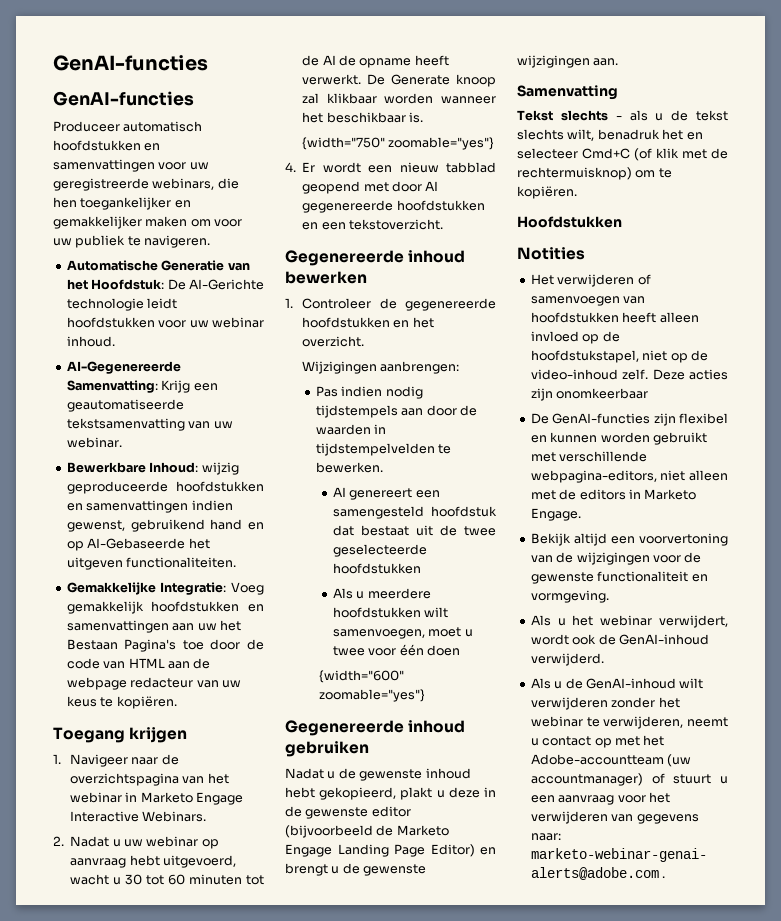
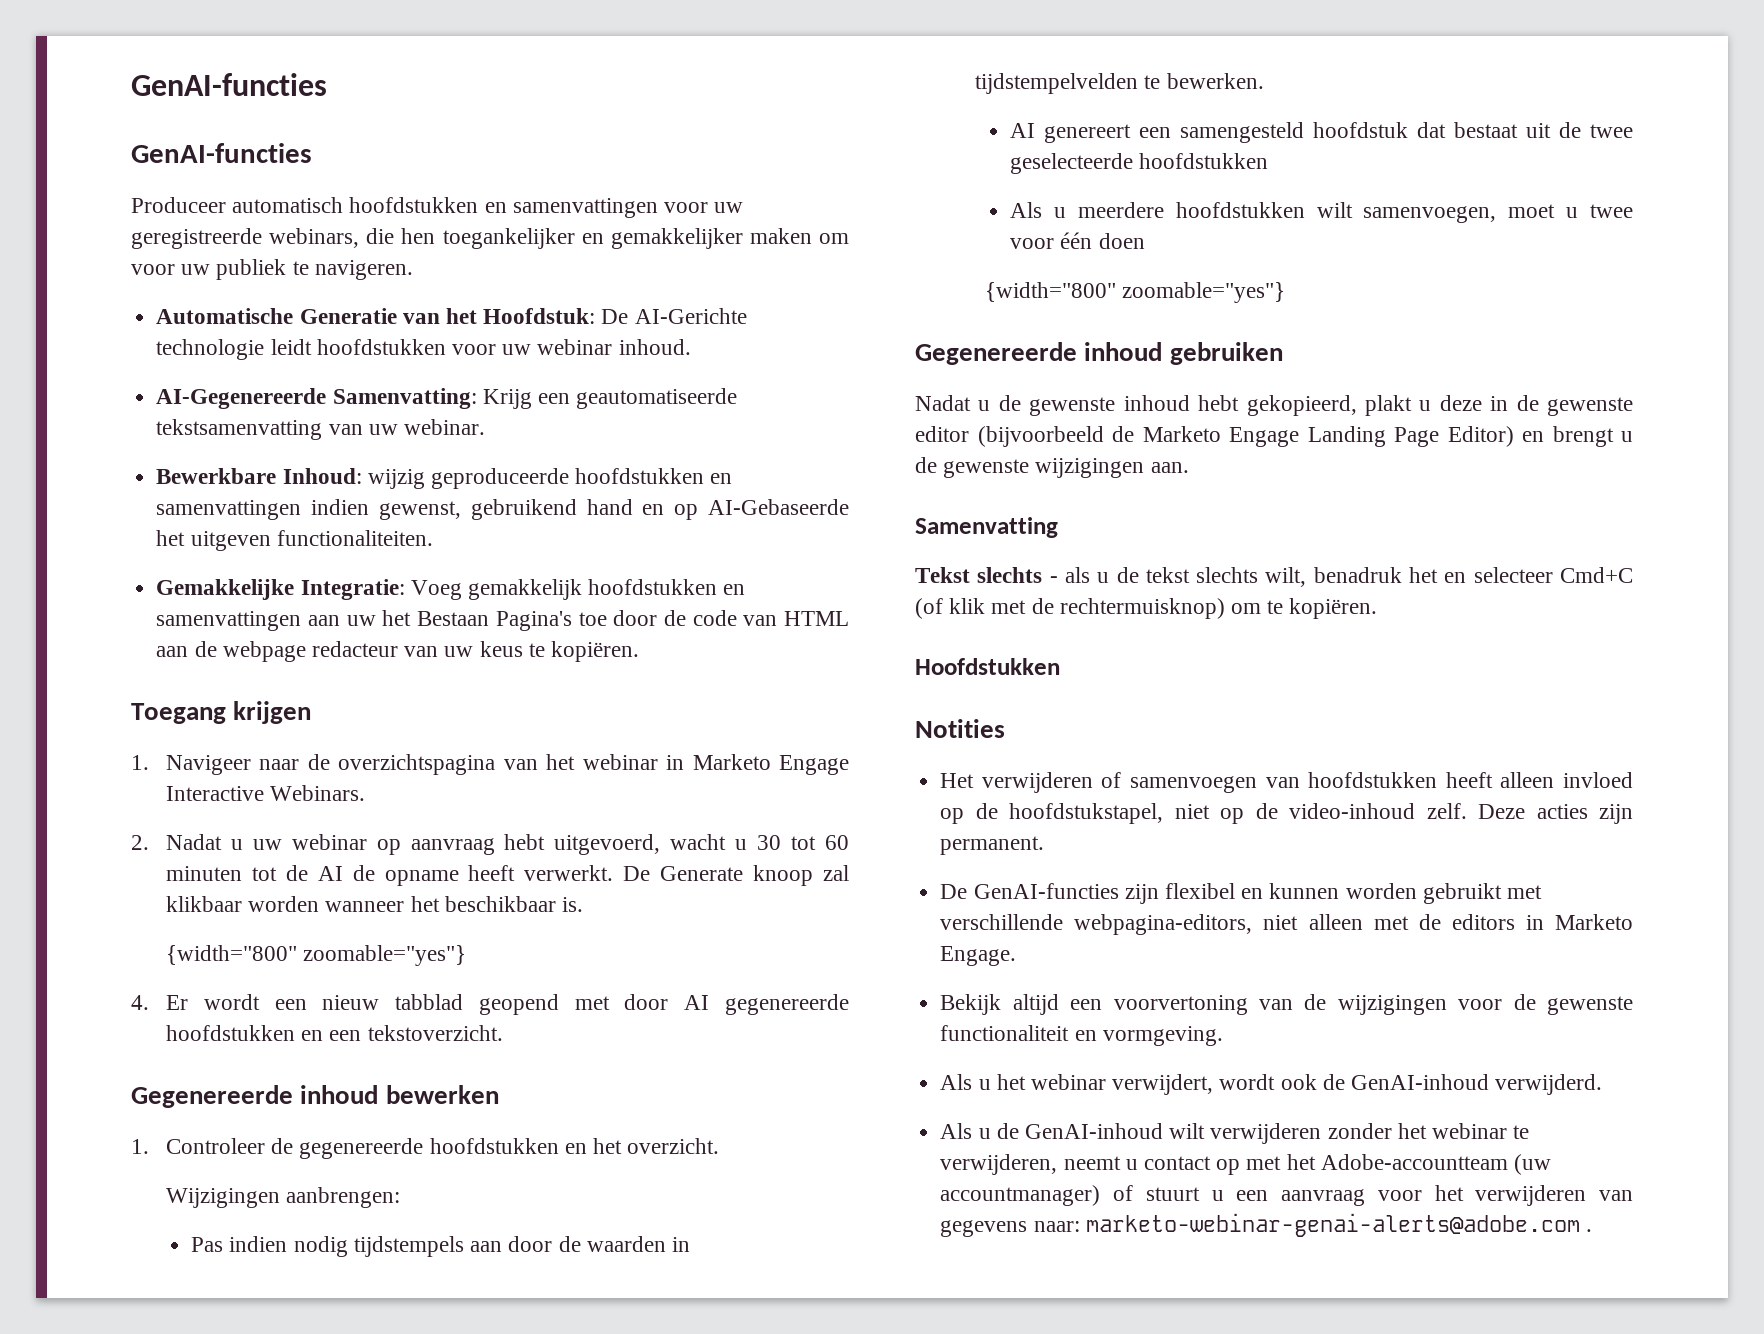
[302,137,386,150] {width="750" -> [165,945,297,965] {width="800"
[319,670,405,683] {width="600" -> [984,282,1116,302] {width="800"
[556,388,649,399] onomkeerbaar -> [940,836,1045,855] permanent.

